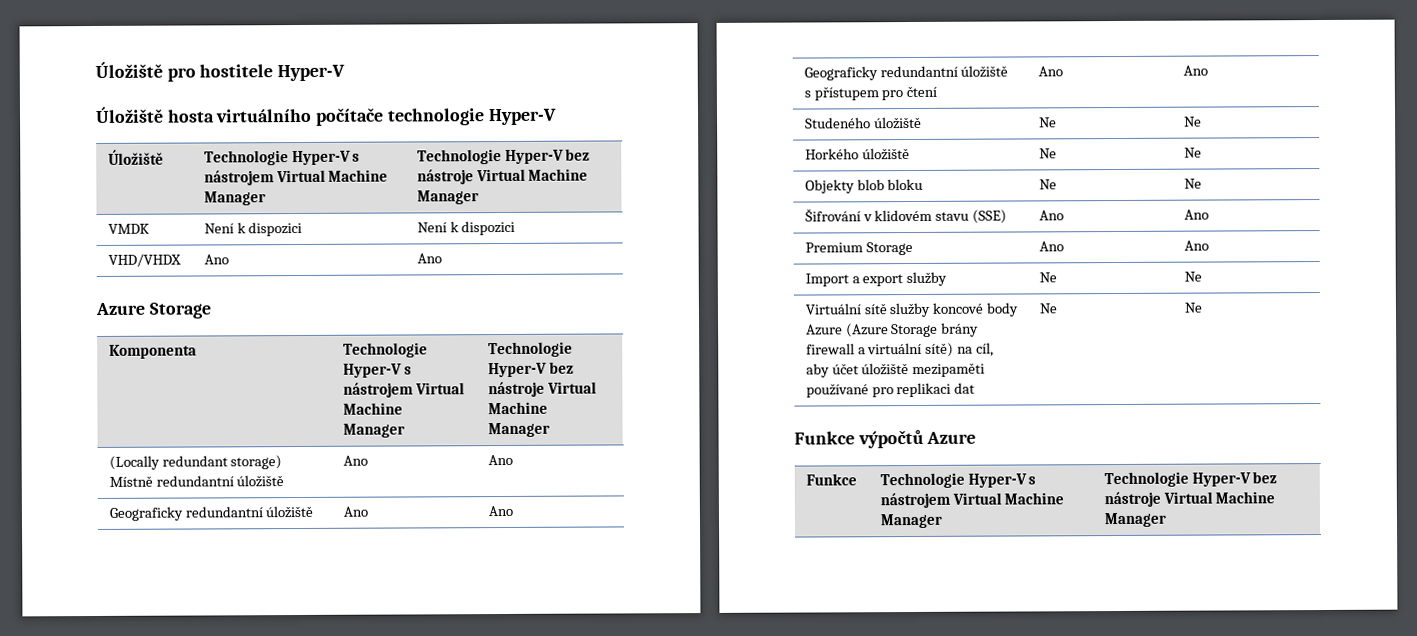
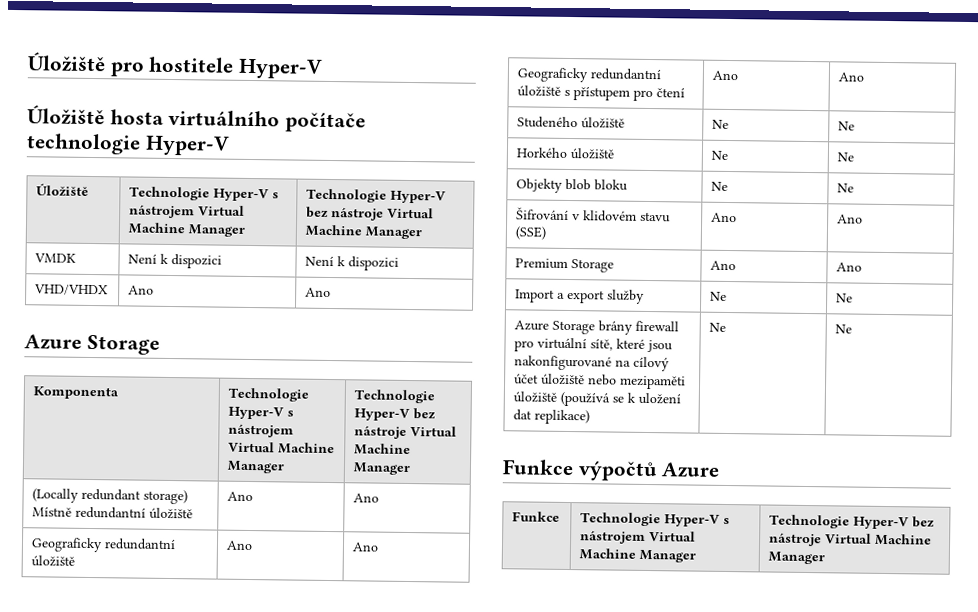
[804,302,1019,318] [805,322,980,338] [805,342,995,357] [805,362,986,378] [805,382,952,398] Virtuální sítě služby koncové body Azure (Azure Storage brány firewall a virtuální sítě) na cíl, aby účet úložiště mezipaměti používané pro replikaci -> [514,320,680,335] [514,337,674,353] [514,355,671,372] [514,373,687,390] [513,391,682,407] Azure Storage brány firewall pro virtuální sítě, které jsou nakonfigurované na cílový účet úložiště nebo mezipaměti úložiště (používá se k uložení
(976, 388) none -> [534,409,591,425] replikace)

